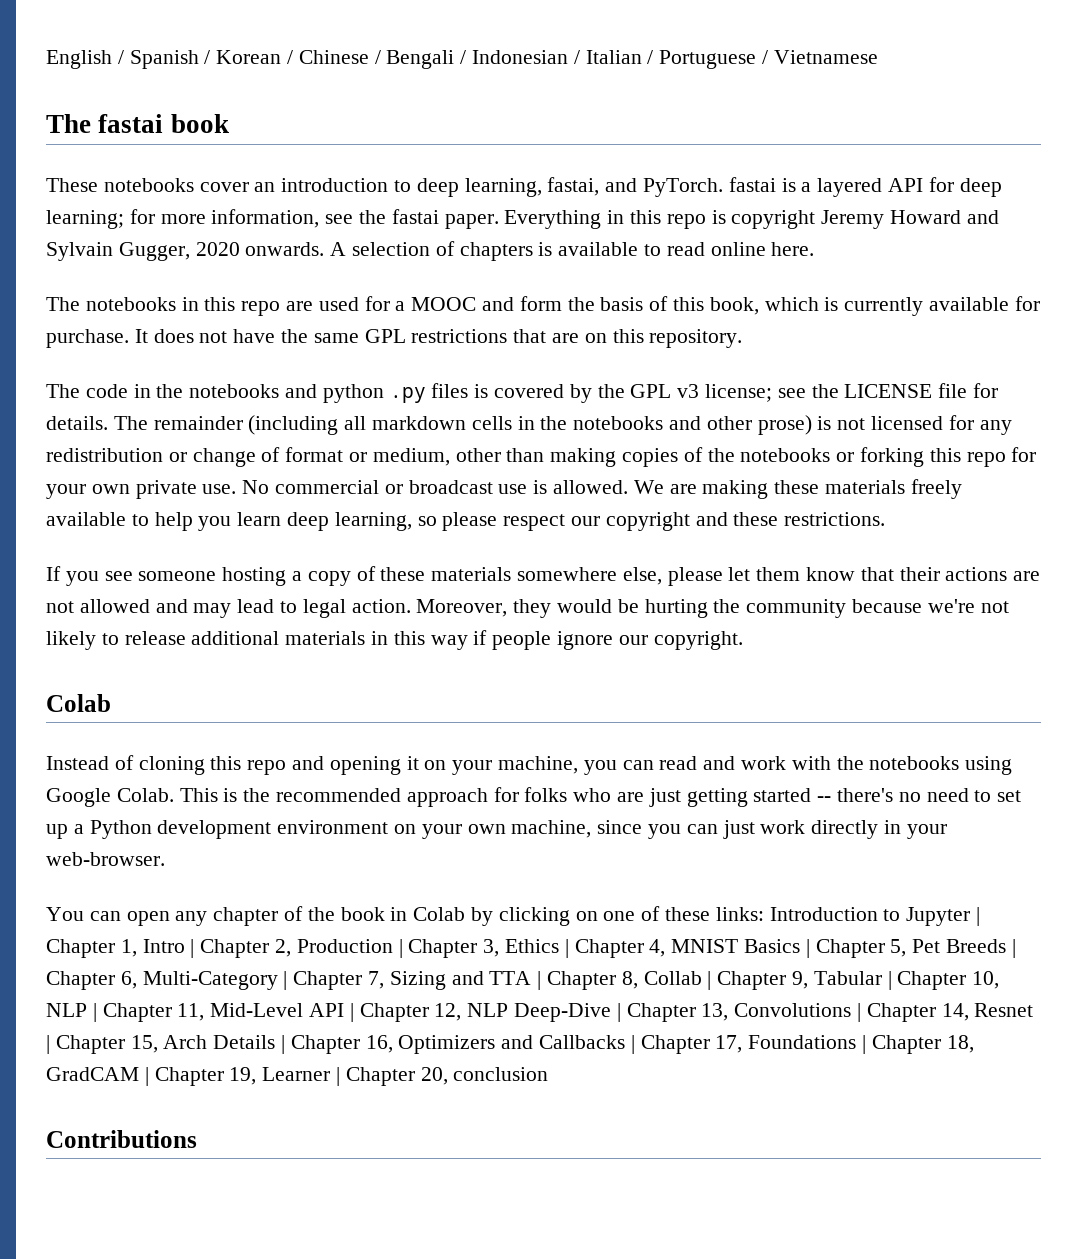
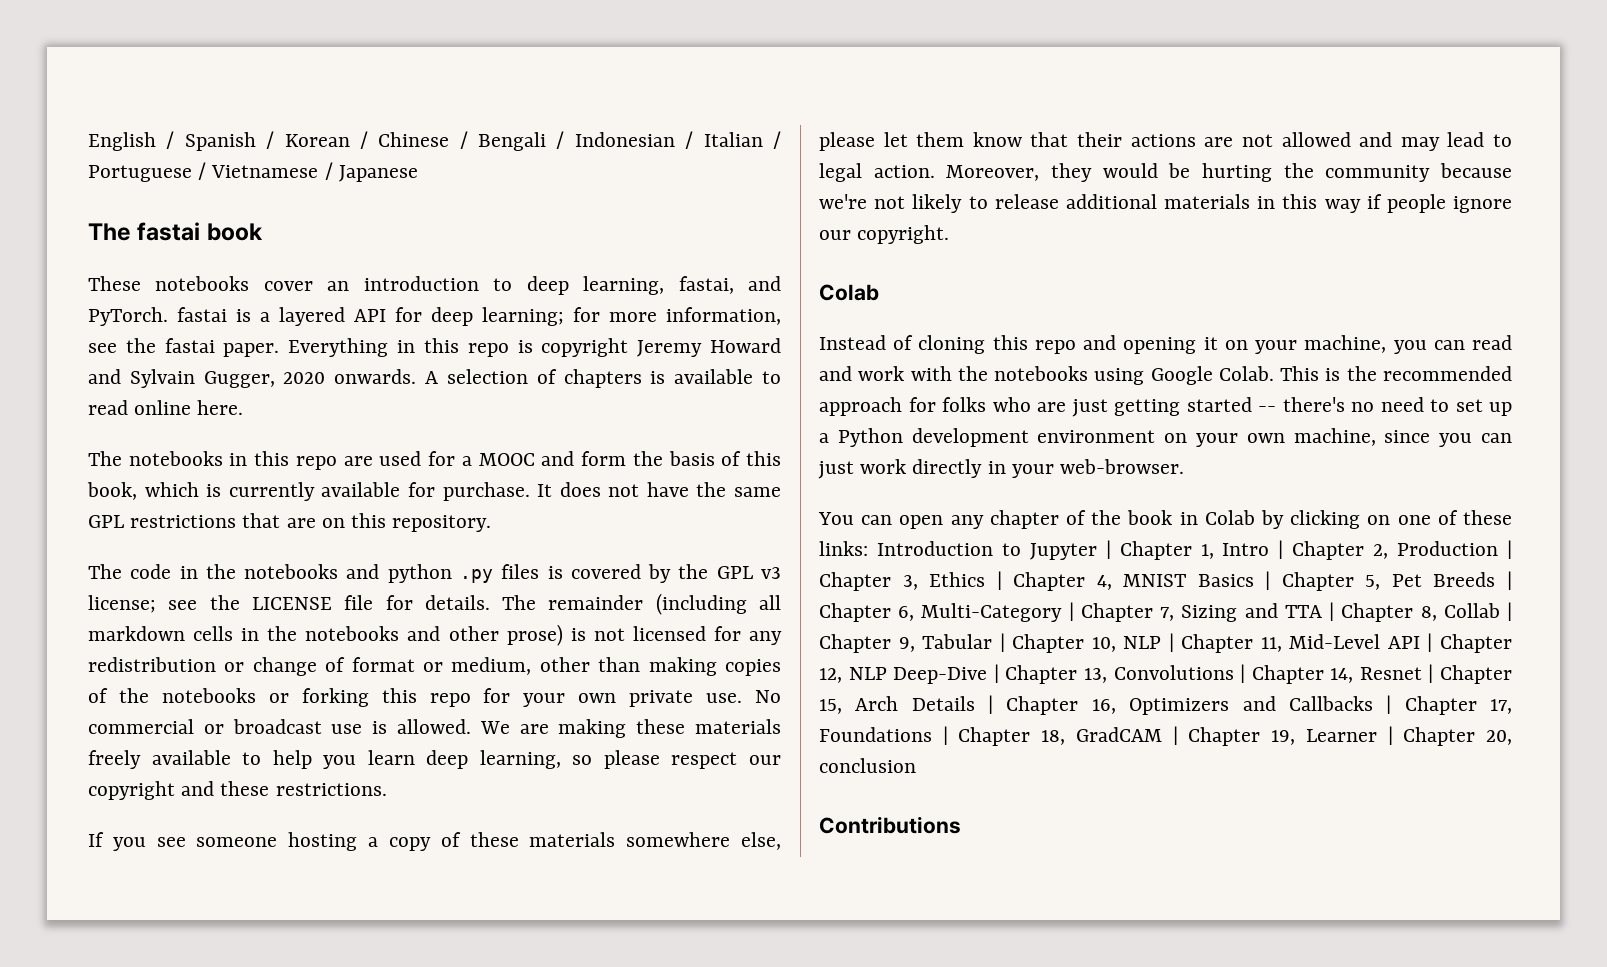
(878, 57) none -> [324,162,418,182] / Japanese

